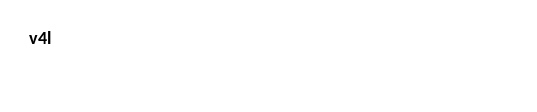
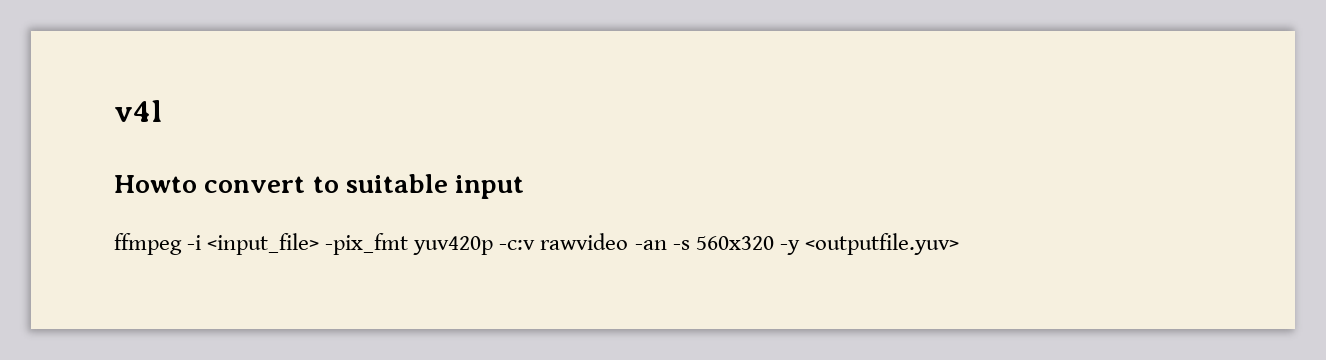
(51, 37) none -> [114,174,525,199] [114,233,959,255] // Howto convert to suitable input // ffmpeg -i <input_file> -pix_fmt yuv420p -c:v rawvideo -an -s 560x320 -y <outputfile.yuv>

